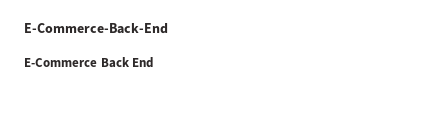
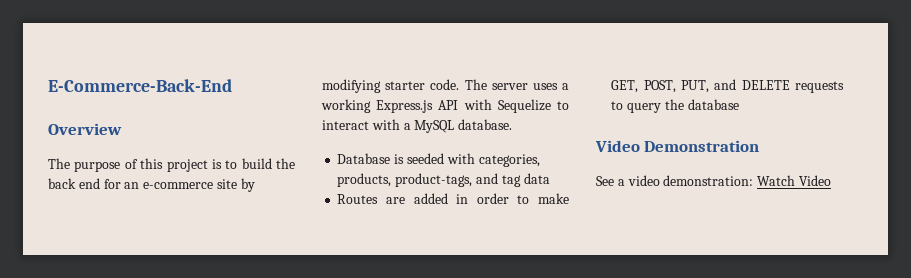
[24,57,154,68] E-Commerce Back End -> [48,123,122,135] [48,158,295,172] [48,178,255,192] [322,79,569,93] [321,99,569,113] [322,119,513,133] [337,153,540,167] [337,173,550,187] [337,193,569,204] [611,79,844,93] [611,99,739,113] [595,140,760,152] [596,175,831,186] Overview // The purpose of this project is to build the back end for an e-commerce site by modifying starter code. The server uses a working Express.js API with Sequelize to interact with a MySQL database. // Database is seeded with categories, products, product-tags, and tag data // Routes are added in order to make GET, POST, PUT, and DELETE requests to query the database // Video Demonstration // See a video demonstration: Watch Video

